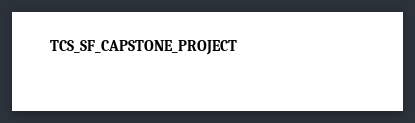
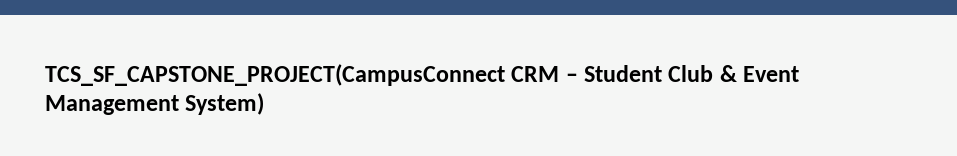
[50,40,237,55] TCS_SF_CAPSTONE_PROJECT -> [45,64,800,86] [45,93,265,115] TCS_SF_CAPSTONE_PROJECT(CampusConnect CRM – Student Club & Event Management System)

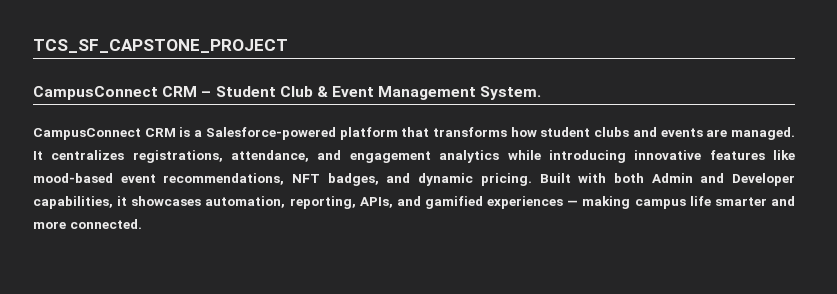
[45,64,505,86] TCS_SF_CAPSTONE_PROJECT(CampusConnect -> [33,39,288,53] [33,86,158,100] TCS_SF_CAPSTONE_PROJECT // CampusConnect
[185,93,265,115] System) -> [480,86,542,100] [33,127,795,140] [33,150,796,163] [33,173,796,186] [33,196,795,209] [33,219,142,229] System. // CampusConnect CRM is a Salesforce-powered platform that transforms how student clubs and events are managed. It centralizes registrations, attendance, and engagement analytics while introducing innovative features like mood-based event recommendations, NFT badges, and dynamic pricing. Built with both Admin and Developer capabilities, it showcases automation, reporting, APIs, and gamified experiences — making campus life smarter and more connected.

